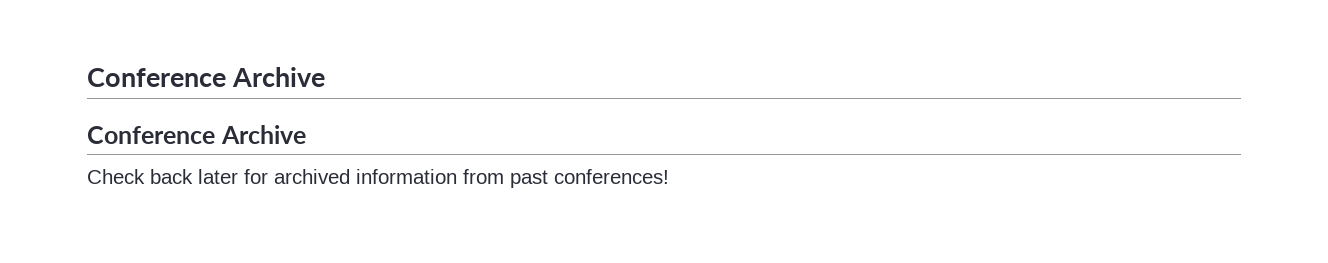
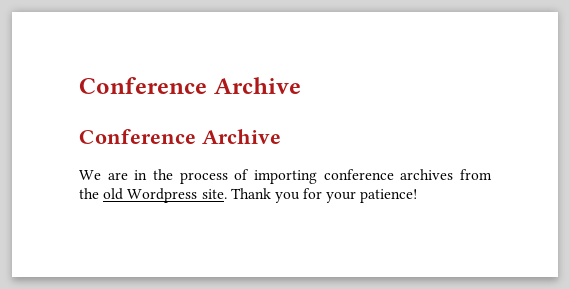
[87,169,669,188] Check back later for archived information from past conferences! -> [79,169,492,184] [79,188,418,203] We are in the process of importing conference archives from the old Wordpress site. Thank you for your patience!

